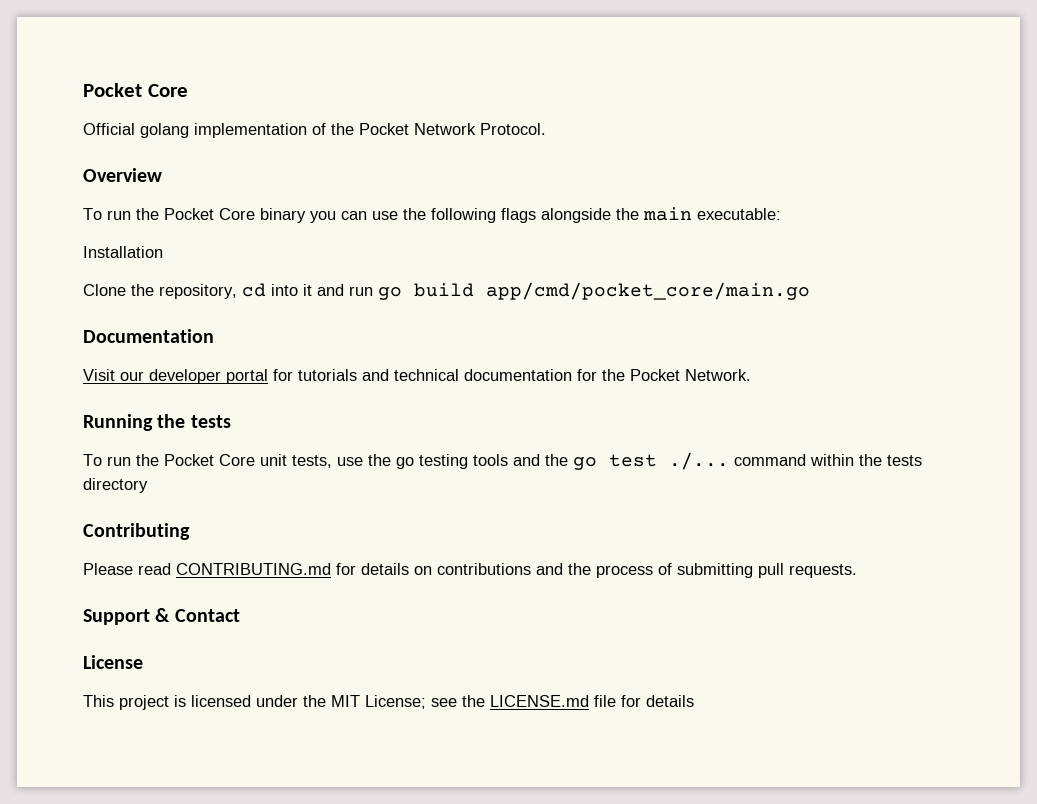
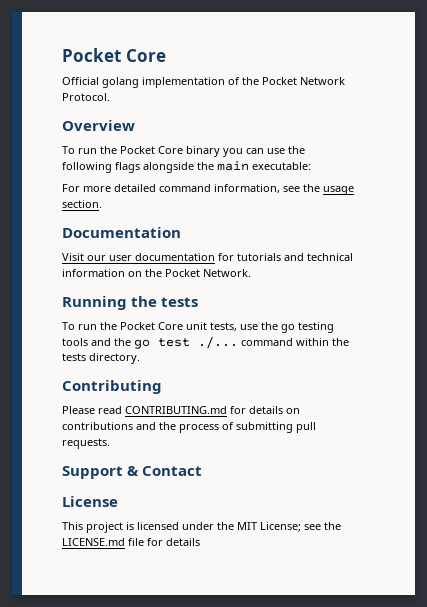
[83,246,163,258] [83,282,810,300] Installation // Clone the repository, cd into it and run go build app/cmd/pocket_core/main.go -> [62,184,354,195] [62,200,102,208] For more detailed command information, see the usage section.
[149,369,268,384] developer portal -> [109,253,215,261] user documentation
[464,369,597,381] documentation for -> [62,269,142,277] information on
[83,478,148,493] directory -> [89,353,140,364] directory.

